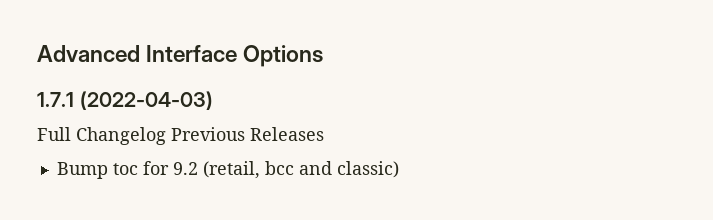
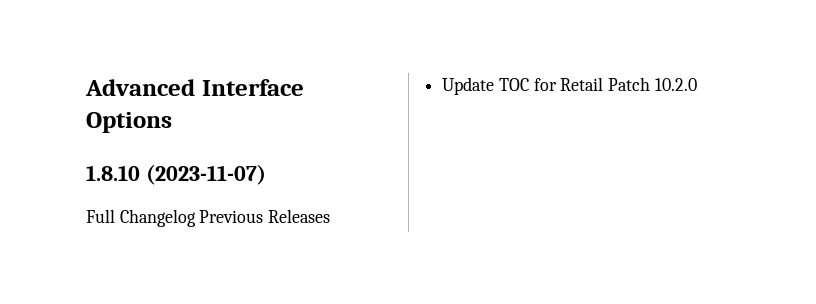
[37,91,213,110] 1.7.1 (2022-04-03) -> [86,164,266,185] 1.8.10 (2023-11-07)
[56,161,399,179] Bump toc for 9.2 (retail, bcc and classic) -> [442,77,697,95] Update TOC for Retail Patch 10.2.0

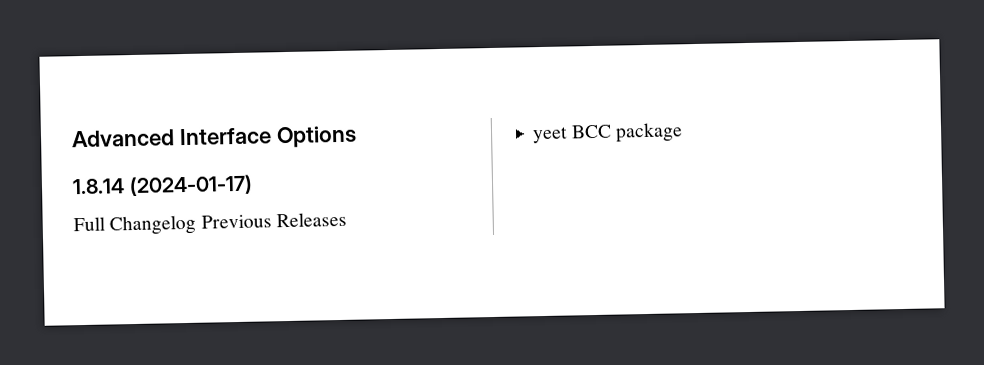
[86,164,266,185] 1.8.10 (2023-11-07) -> [72,174,253,197] 1.8.14 (2024-01-17)
[442,77,697,95] Update TOC for Retail Patch 10.2.0 -> [532,122,683,144] yeet BCC package

